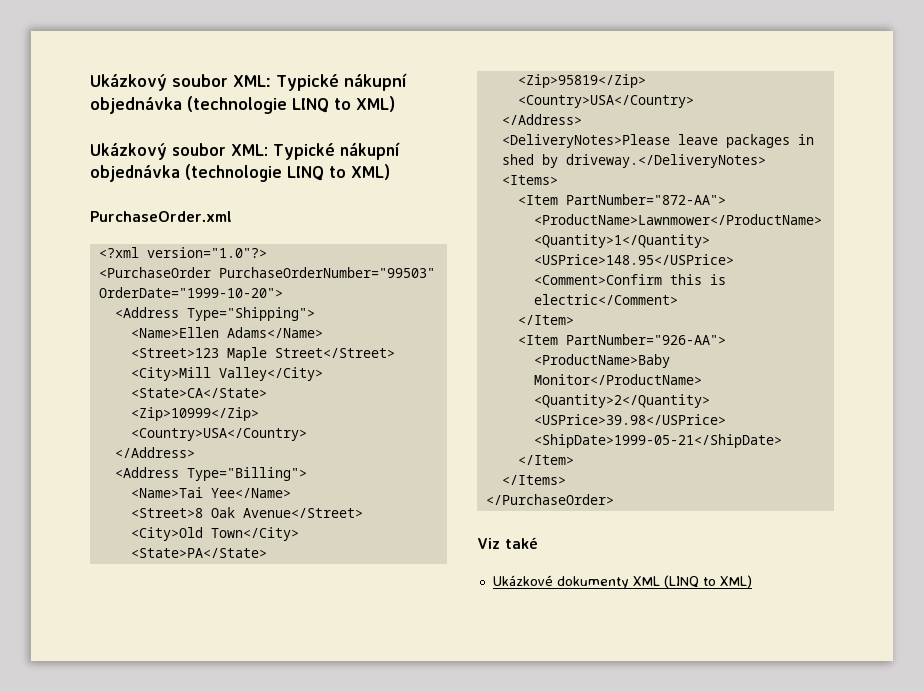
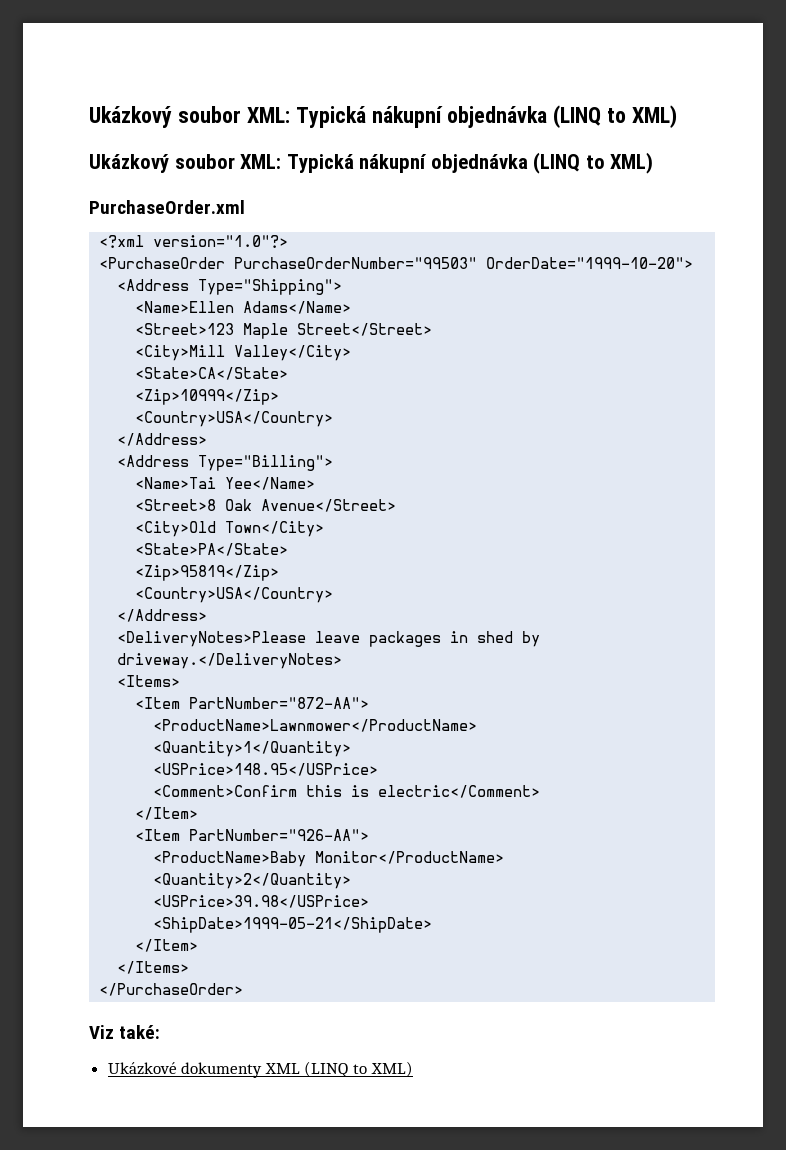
[90,73,407,91] [90,96,329,114] Ukázkový soubor XML: Typické nákupní objednávka (technologie LINQ -> [89,105,601,128] Ukázkový soubor XML: Typická nákupní objednávka (LINQ
[273,142,400,160] [90,164,324,182] Typické nákupní objednávka (technologie LINQ -> [286,152,581,174] Typická nákupní objednávka (LINQ
[505,537,538,549] také -> [119,1025,161,1039] také:

